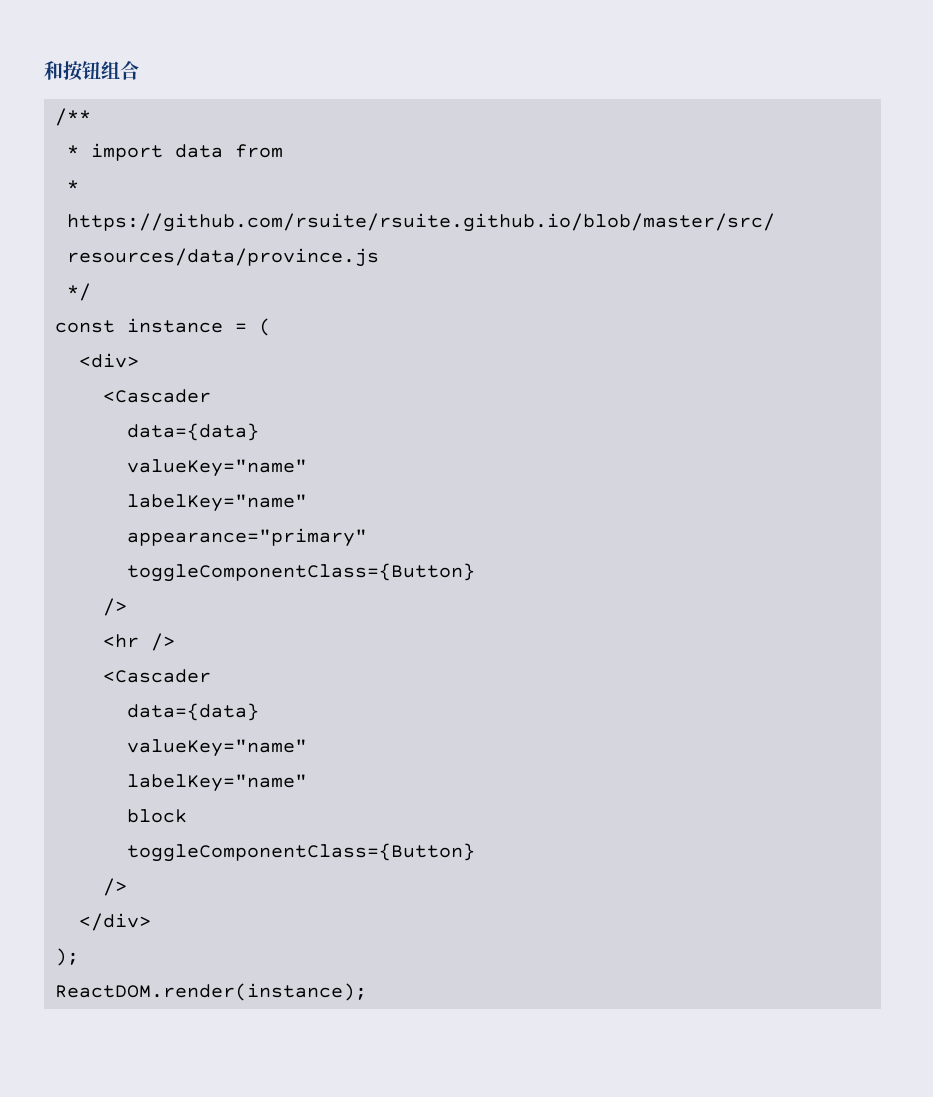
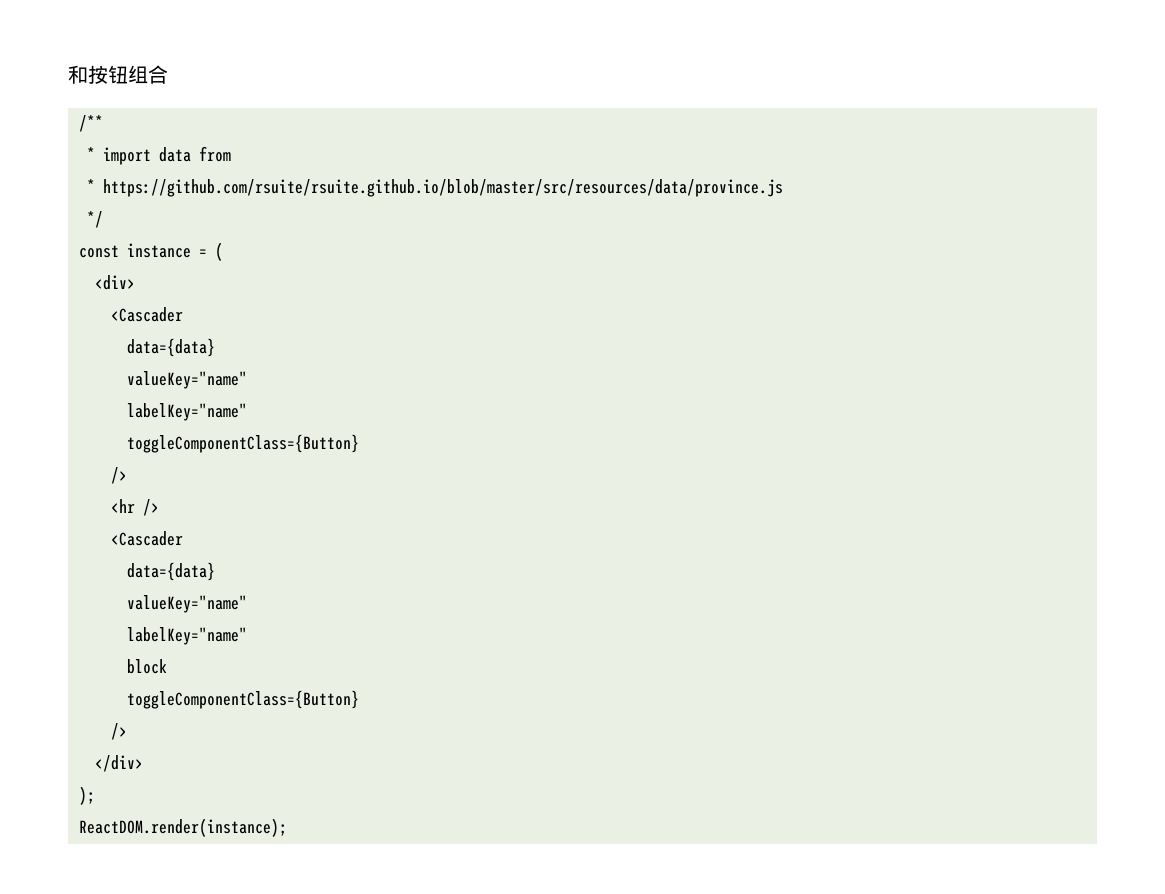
[126,528,367,547] // appearance="primary" -> (247, 412) none

